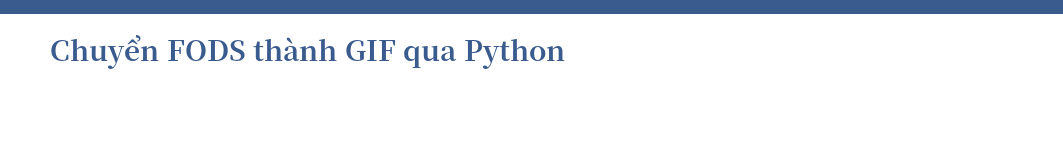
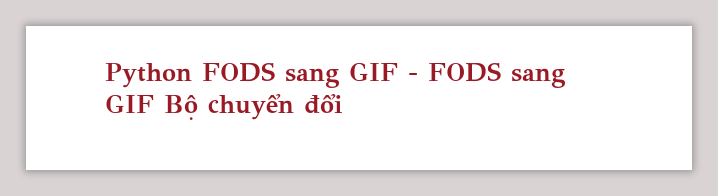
[50,34,565,69] Chuyển FODS thành GIF qua Python -> [105,62,566,88] [105,94,342,120] Python FODS sang GIF - FODS sang GIF Bộ chuyển đổi

